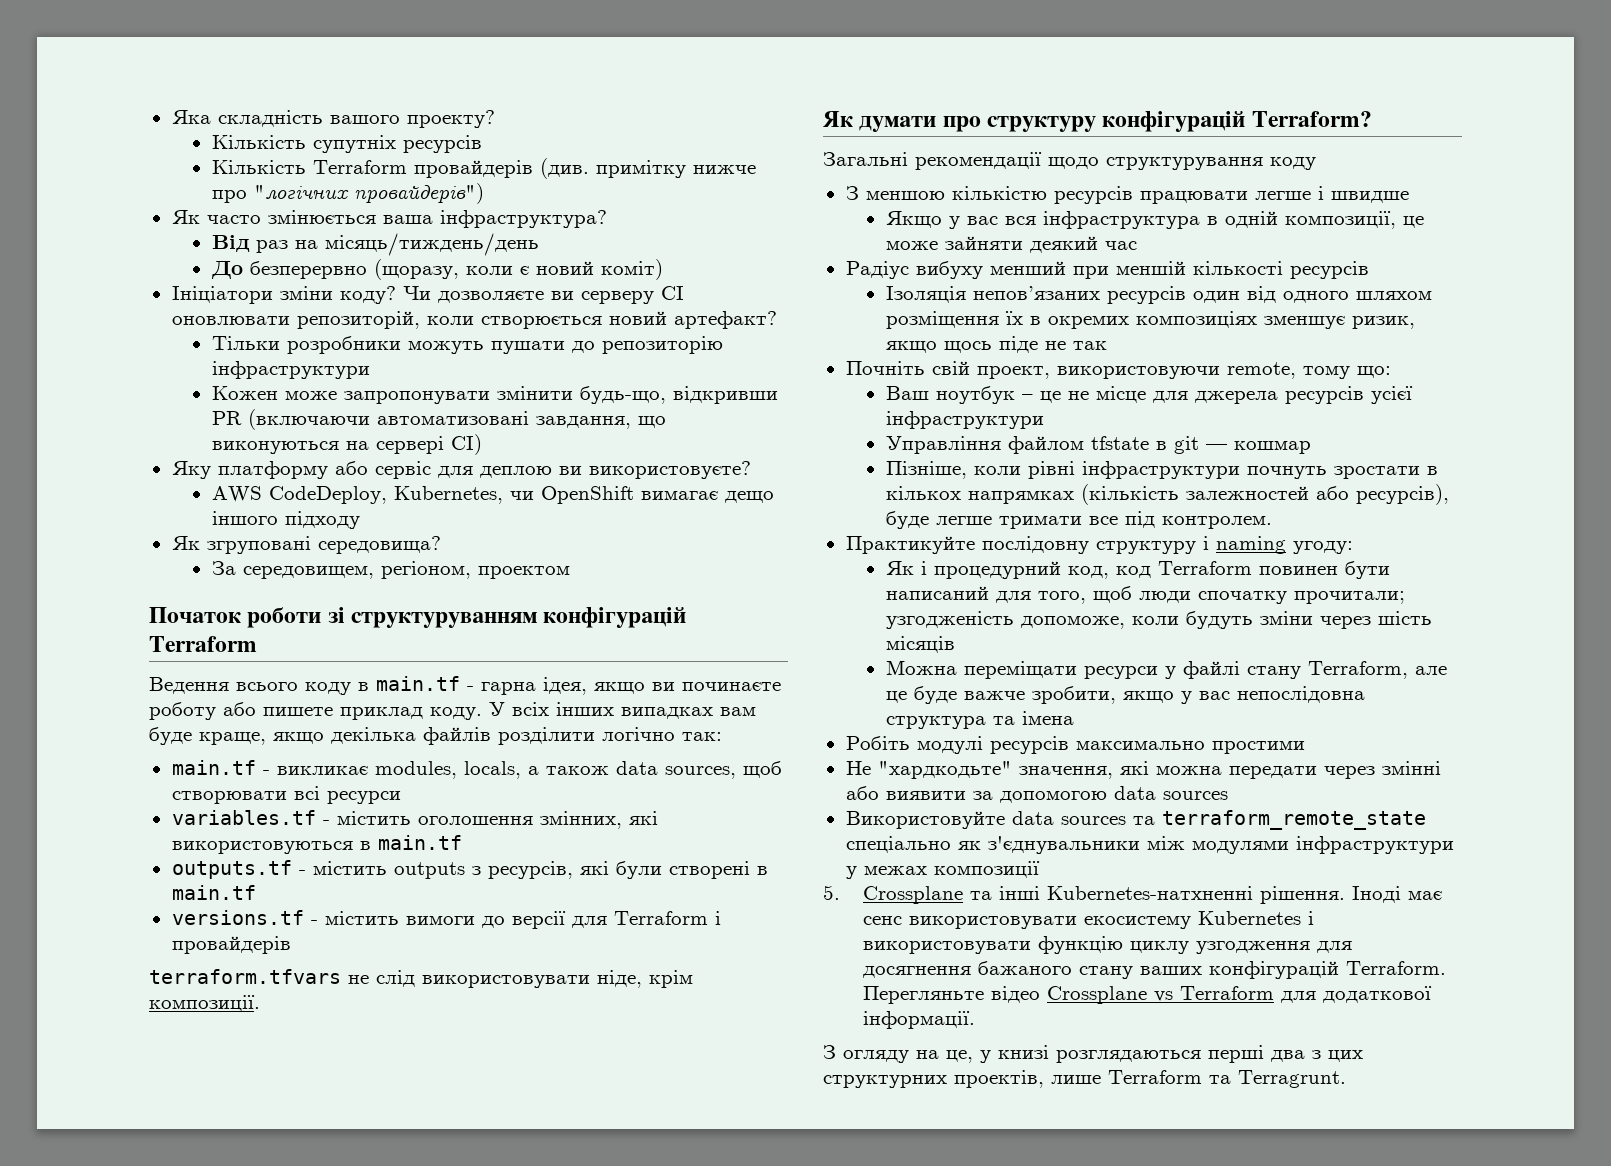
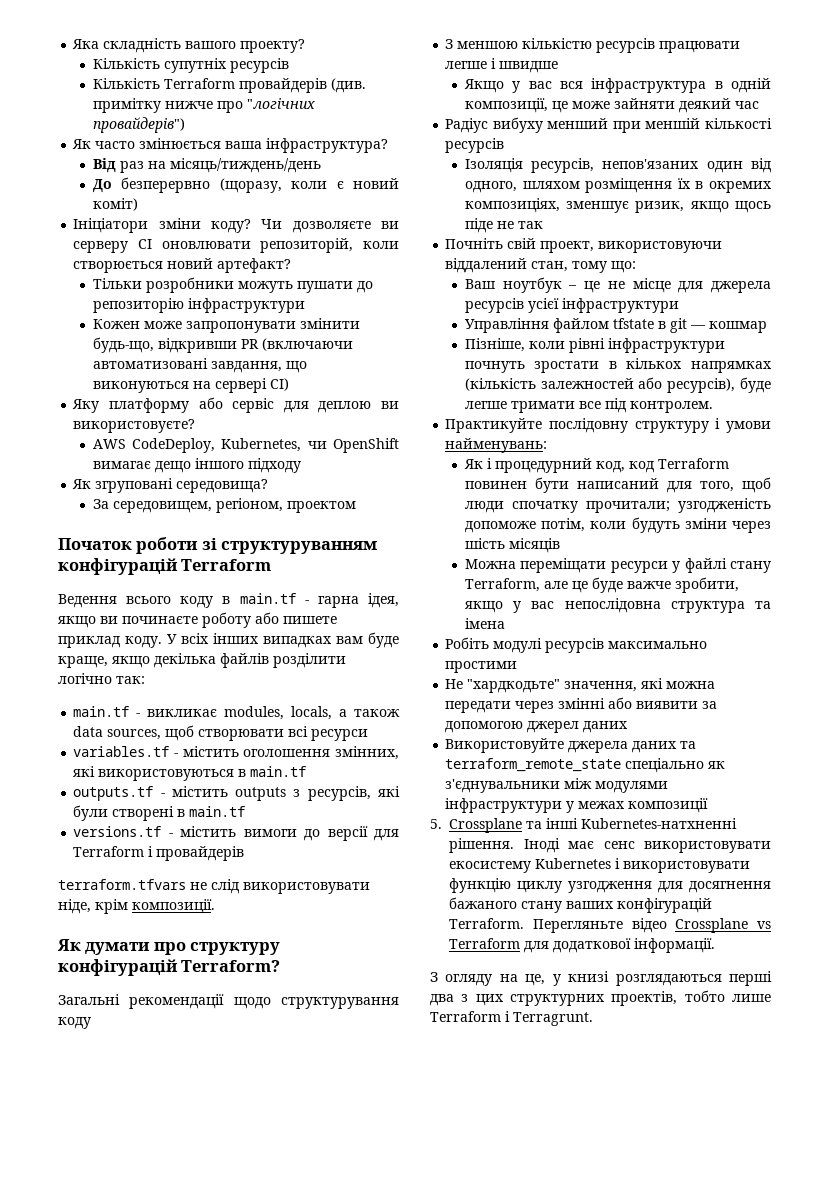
[972,286,1186,304] непов’язаних ресурсів -> [531,158,700,173] ресурсів, непов'язаних
[1282,291,1349,303] одного -> [464,181,517,193] одного,
[1135,311,1257,328] композиціях -> [464,198,560,213] композиціях,
[1226,362,1296,379] remote, -> [445,258,569,273] віддалений стан,
[1215,536,1353,554] naming угоду: -> [726,421,771,433] [445,438,548,453] умови найменувань:
[1020,616,1125,629] допоможе, -> [464,518,586,533] допоможе потім,
[1113,786,1228,800] data sources -> [527,721,629,733] джерел даних
[1011,811,1126,825] data sources -> [568,741,678,753] джерела даних
(1044, 1079) none -> [684,990,725,1002] тобто
[1209,1075,1231,1084] та -> [505,1011,510,1022] і

